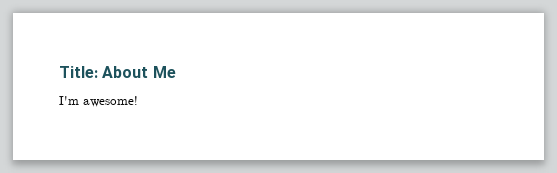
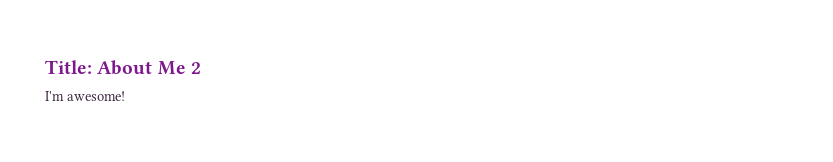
(176, 72) none -> [190,62,201,74] 2

